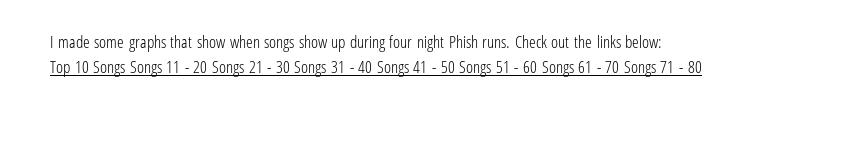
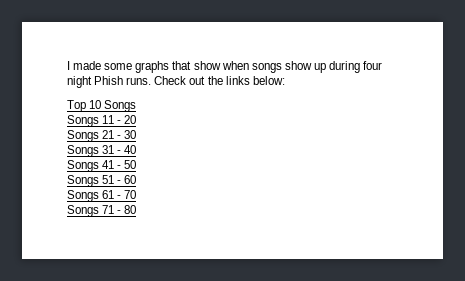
(126, 69) none -> (137, 106) //
(208, 67) none -> (137, 119) //
(290, 67) none -> (137, 134) //
(373, 67) none -> (137, 149) //
(455, 67) none -> (137, 164) //
(537, 67) none -> (137, 179) //
(620, 67) none -> (137, 194) //

